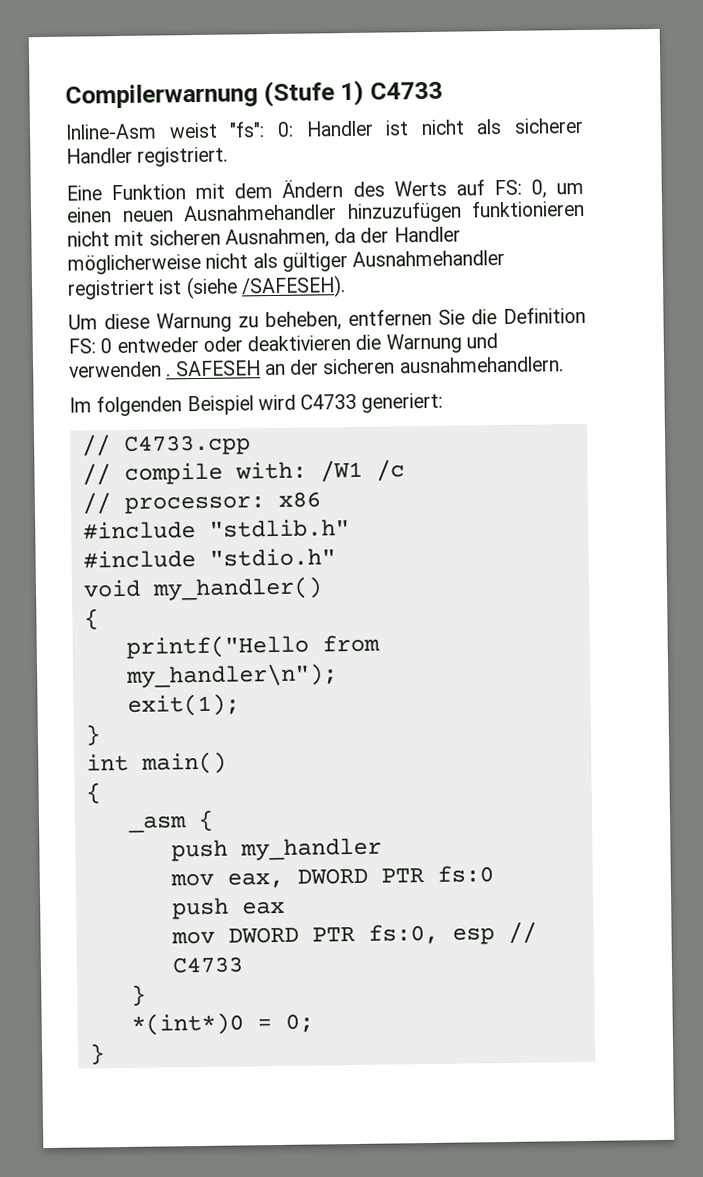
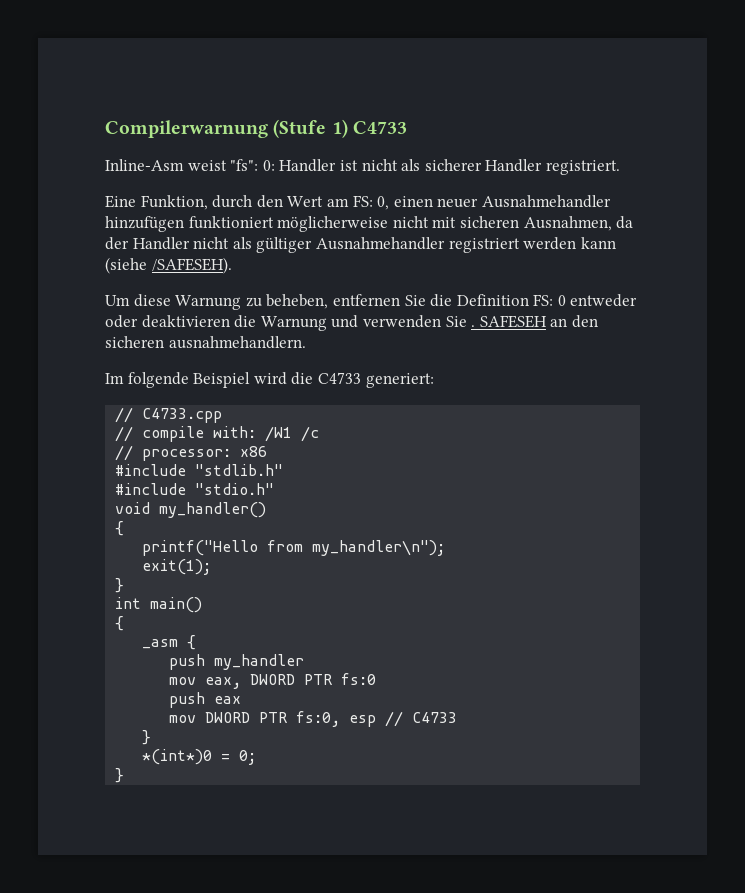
[111,179,585,201] [66,199,585,224] Funktion mit dem Ändern des Werts auf FS: 0, um einen neuen Ausnahmehandler hinzuzufügen funktionieren -> [140,195,611,210] [105,216,389,232] Funktion, durch den Wert am FS: 0, einen neuer Ausnahmehandler hinzufügen funktioniert möglicherweise
[67,253,201,275] möglicherweise -> (190, 243) none
[158,279,183,295] ist -> [523,237,616,250] werden kann
(162, 369) none -> [445,316,467,327] Sie
[290,359,320,375] der -> [571,315,598,328] den
[96,395,183,417] folgenden -> [127,372,189,388] folgende
(296, 402) none -> [291,372,314,385] die

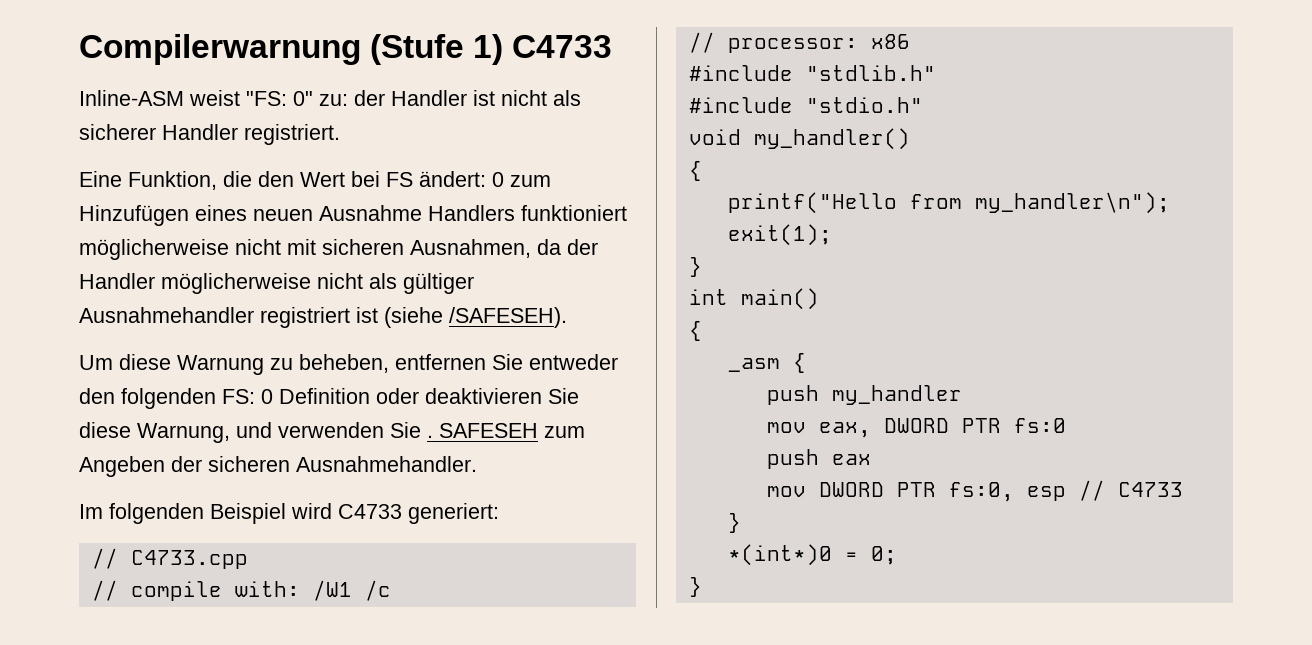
[105,159,275,171] Inline-Asm weist "fs": 0: -> [79,90,385,106] Inline-ASM weist "FS: 0" zu: der
[212,195,253,208] durch -> [223,171,252,187] die
[326,195,611,210] [105,216,184,232] am FS: 0, einen neuer Ausnahmehandler hinzufügen -> [351,171,551,187] [79,205,515,226] bei FS ändert: 0 zum Hinzufügen eines neuen Ausnahme Handlers
(190, 243) none -> [161,273,311,294] möglicherweise
[523,237,616,250] werden kann -> [356,307,378,323] ist
[430,294,529,307] die Definition -> [529,354,618,370] [79,388,216,409] entweder den folgenden
[570,294,638,307] entweder -> [279,388,370,404] Definition
[234,315,327,331] die Warnung -> [548,388,579,404] [79,422,230,443] Sie diese Warnung,
[550,315,598,328] [105,336,306,349] an den sicheren ausnahmehandlern. -> [544,426,585,438] [79,456,477,477] zum Angeben der sicheren Ausnahmehandler.
[127,372,189,388] folgende -> [109,503,204,524] folgenden
[291,372,314,385] die -> (332, 511) none

